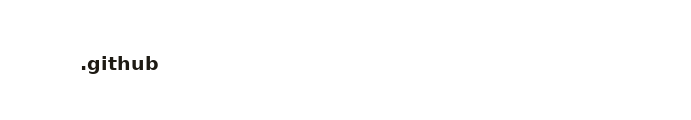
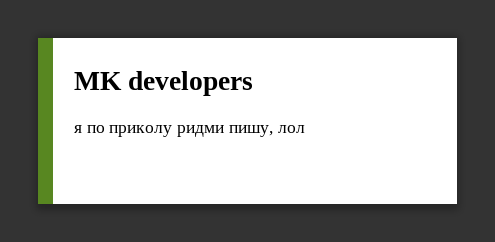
[80,56,159,74] .github -> [74,71,254,96] [74,125,305,137] MK developers // я по приколу ридми пишу, лол

